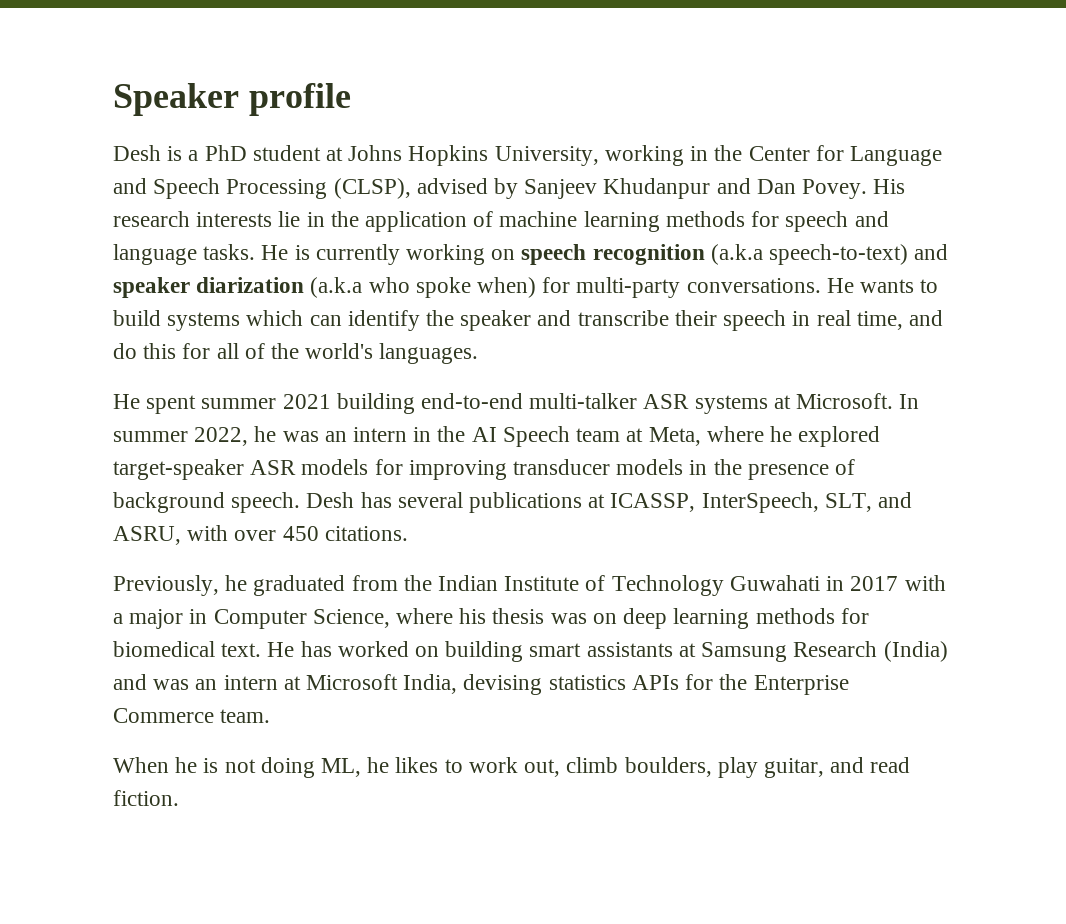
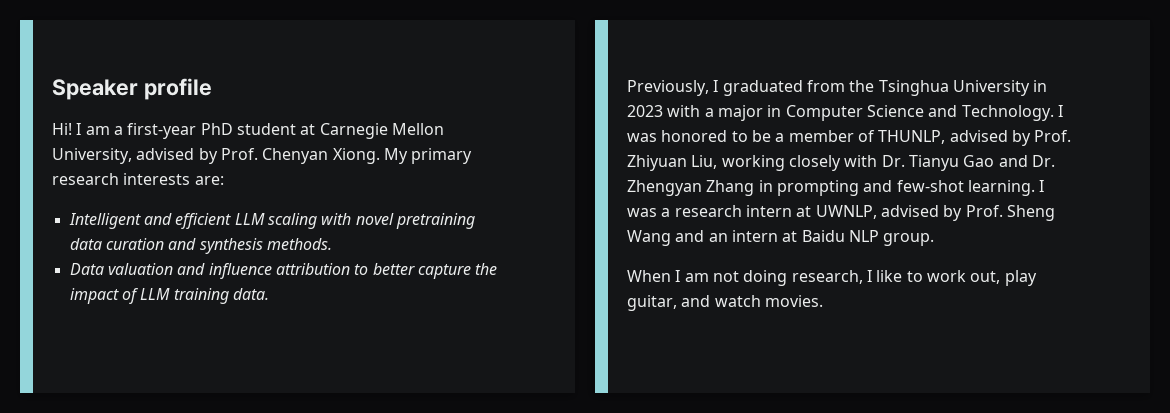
[113,145,942,166] [113,178,906,199] [113,211,889,232] [113,244,949,265] [113,277,939,298] [113,310,943,331] [113,343,479,364] [113,393,920,414] [113,426,881,447] [113,459,856,480] [113,492,913,513] [113,525,408,545] Desh is a PhD student at Johns Hopkins University, working in the Center for Language and Speech Processing (CLSP), advised by Sanjeev Khudanpur and Dan Povey. His research interests lie in the application of machine learning methods for speech and language tasks. He is currently working on speech recognition (a.k.a speech-to-text) and speaker diarization (a.k.a who spoke when) for multi-party conversations. He wants to build systems which can identify the speaker and transcribe their speech in real time, and do this for all of the world's languages. // He spent summer 2021 building end-to-end multi-talker ASR systems at Microsoft. In summer 2022, he was an intern in the AI Speech team at Meta, where he explored target-speaker ASR models for improving transducer models in the presence of background speech. Desh has several publications at ICASSP, InterSpeech, SLT, and ASRU, with over 450 citations. -> [52,123,444,139] [52,148,473,164] [52,173,224,185] [68,213,475,229] [69,238,332,254] [69,263,498,279] [69,288,269,304] Hi! I am a first-year PhD student at Carnegie Mellon University, advised by Prof. Chenyan Xiong. My primary research interests are: // Intelligent and efficient LLM scaling with novel pretraining data curation and synthesis methods. // Data valuation and influence attribution to better capture the impact of LLM training data.
[225,575,248,591] he -> [713,80,719,92] I
[438,575,899,596] Indian Institute of Technology Guwahati in 2017 -> [878,80,1048,96] [627,105,663,117] Tsinghua University in 2023
[312,608,869,629] [113,641,948,662] [113,674,849,695] [113,708,271,723] [113,757,439,778] Science, where his thesis was on deep learning methods for biomedical text. He has worked on building smart assistants at Samsung Research (India) and was an intern at Microsoft India, devising statistics APIs for the Enterprise Commerce team. // When he is not doing ML, he likes -> [866,105,1063,121] [627,130,1072,146] [627,155,1055,171] [627,180,1045,196] [627,205,1055,221] [627,230,935,246] [627,270,903,286] Science and Technology. I was honored to be a member of THUNLP, advised by Prof. Zhiyuan Liu, working closely with Dr. Tianyu Gao and Dr. Zhengyan Zhang in prompting and few-shot learning. I was a research intern at UWNLP, advised by Prof. Sheng Wang and an intern at Baidu NLP group. // When I am not doing research, I like
[566,757,712,777] climb boulders, -> (1001, 277) none
[870,757,911,773] [113,790,179,806] read fiction. -> [714,295,823,307] watch movies.

